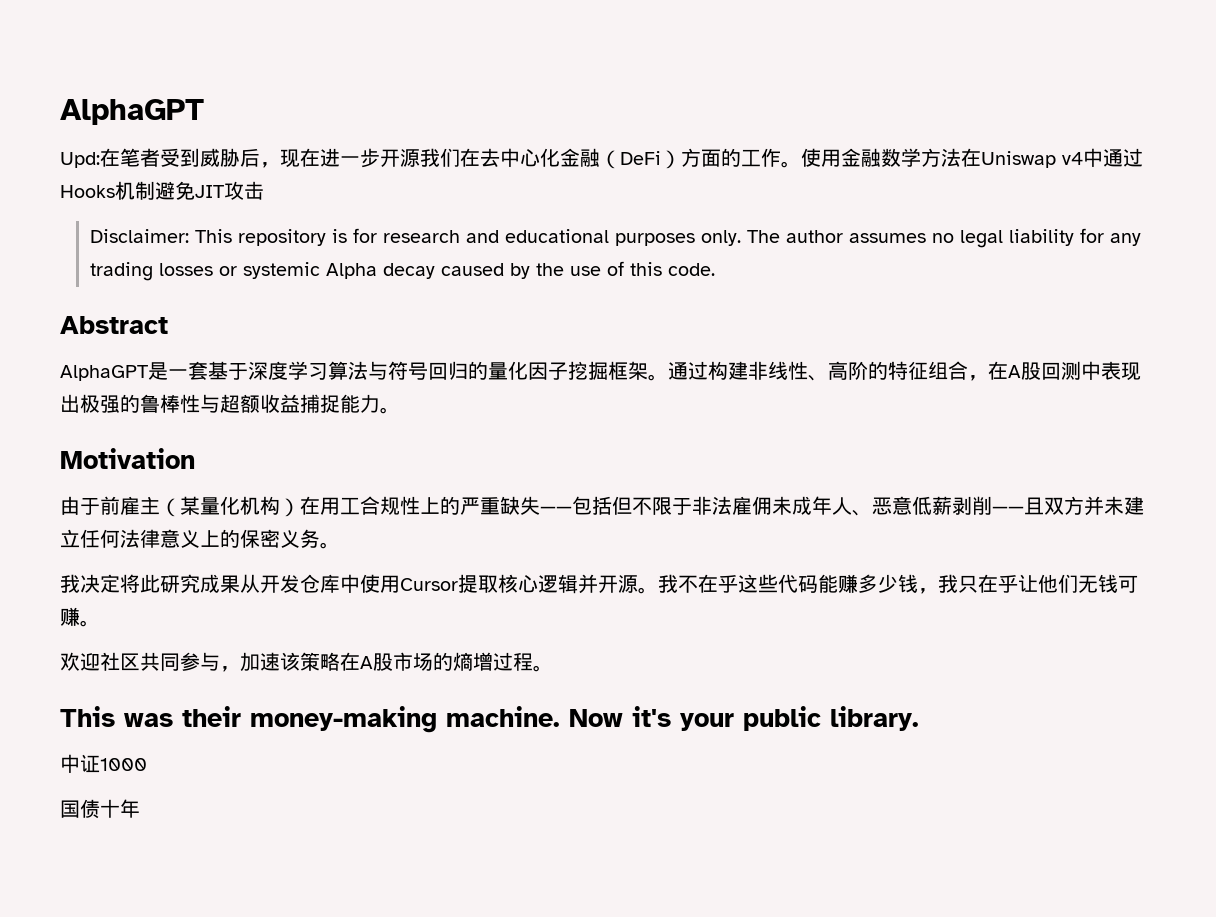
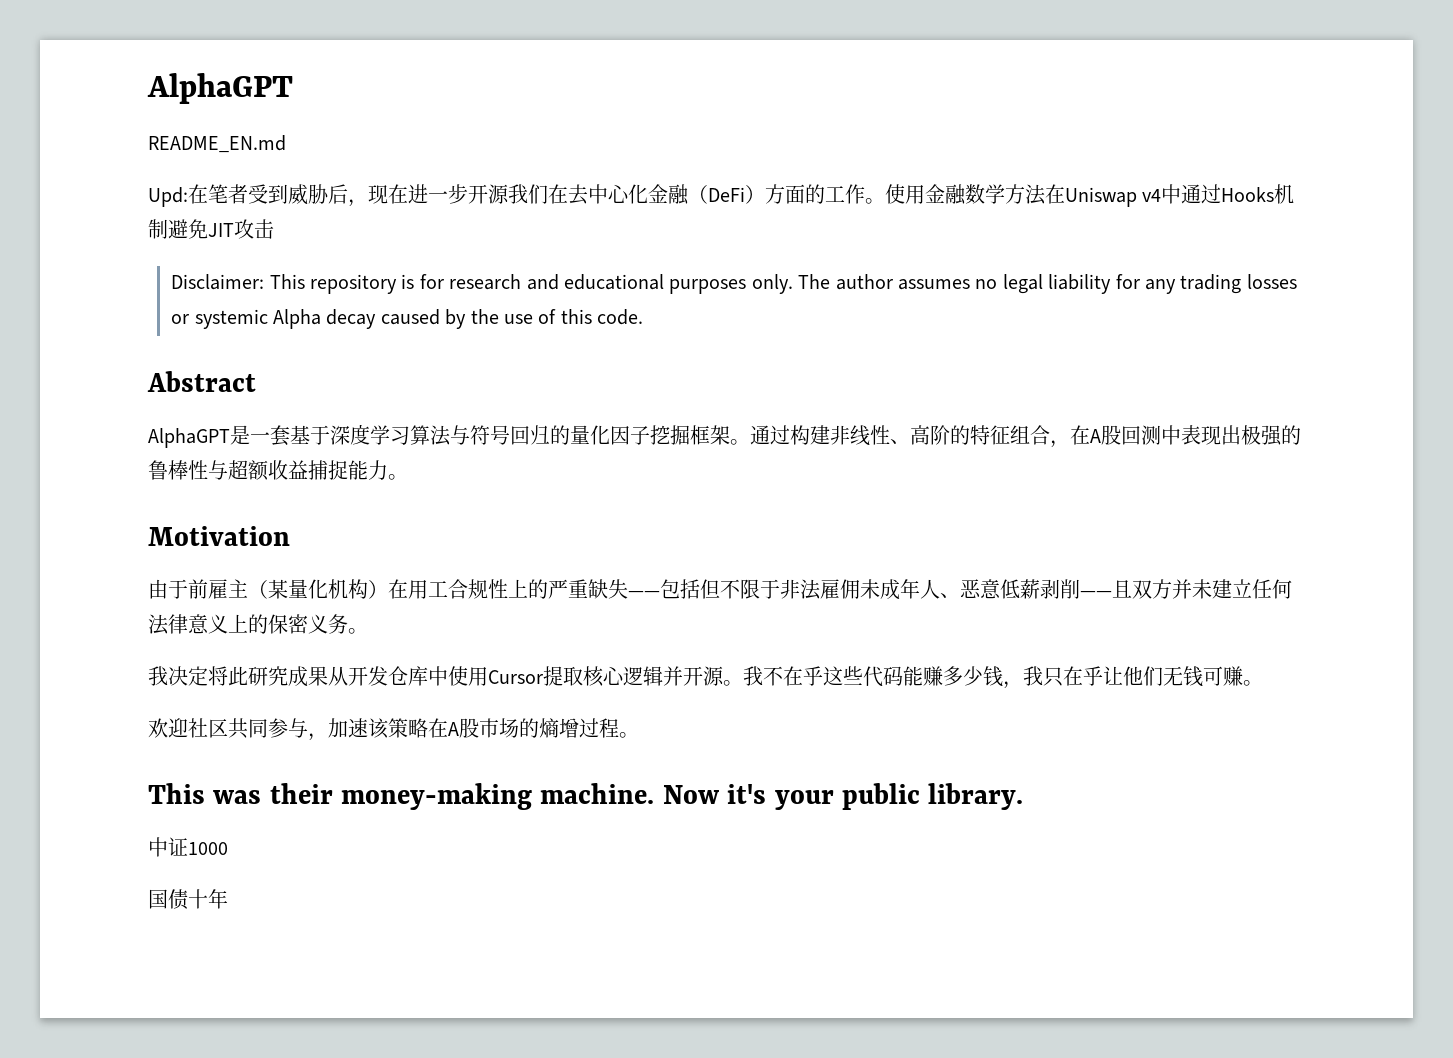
[60,99,204,125] AlphaGPT -> [147,73,293,104] [148,135,286,153] AlphaGPT // README_EN.md

